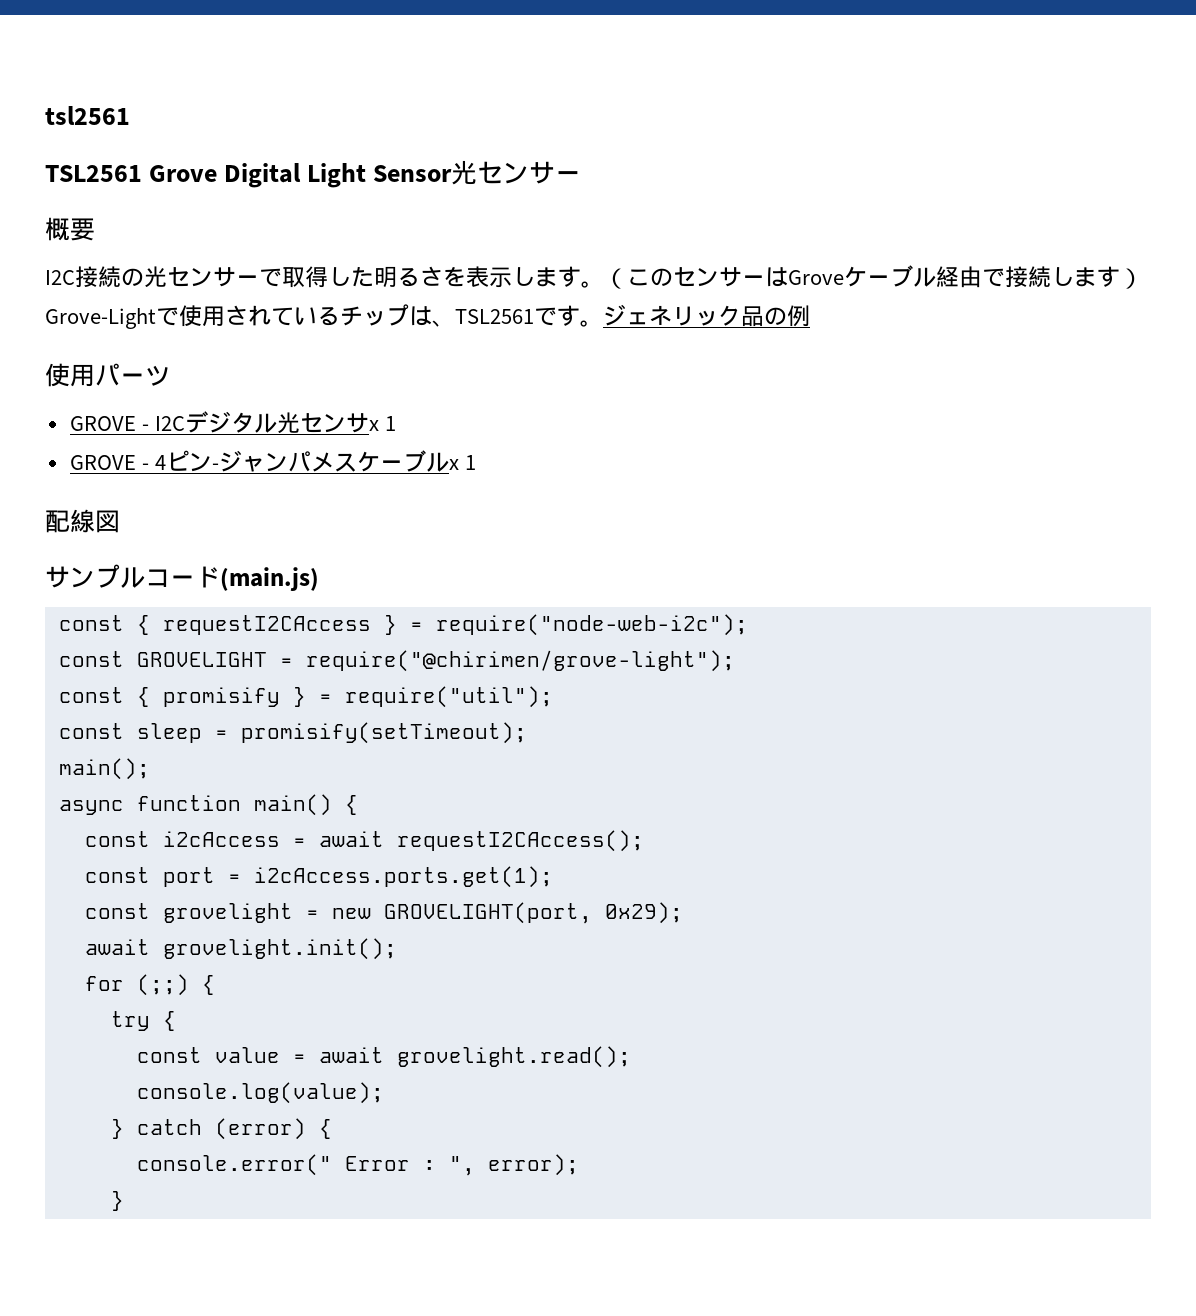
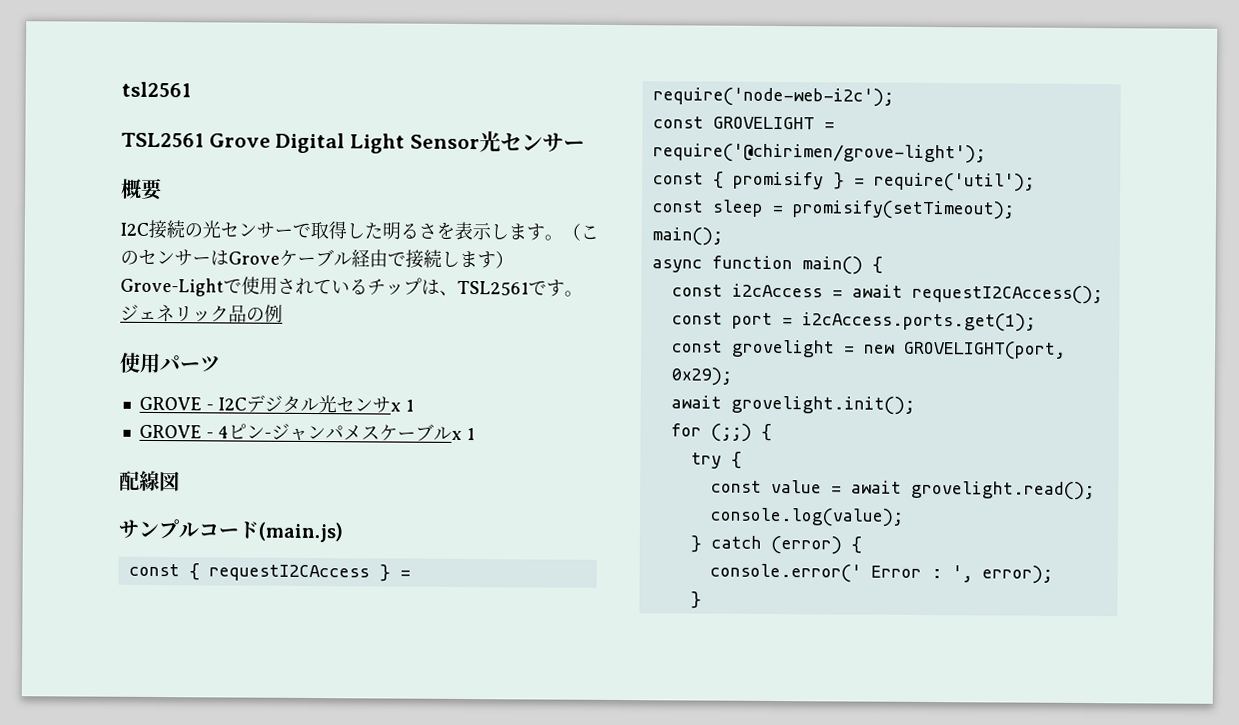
[435,614,748,636] require("node-web-i2c"); -> [652,87,894,107] require('node-web-i2c');
[305,650,735,672] require("@chirimen/grove-light"); -> [652,143,986,164] require('@chirimen/grove-light');
[344,686,553,708] require("util"); -> [873,172,1035,192] require('util');
[136,1154,332,1176] console.error(" -> [709,563,862,583] console.error('
[448,1156,475,1176] ", -> [951,565,973,583] ',

